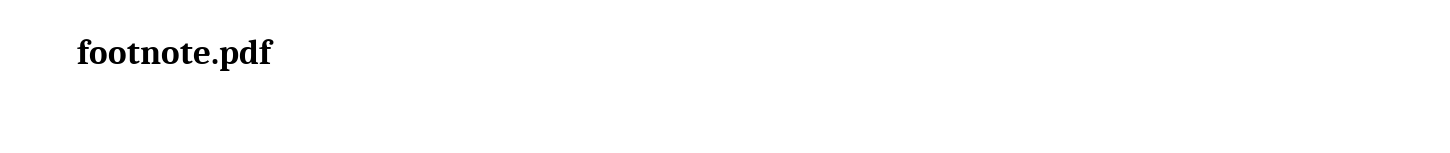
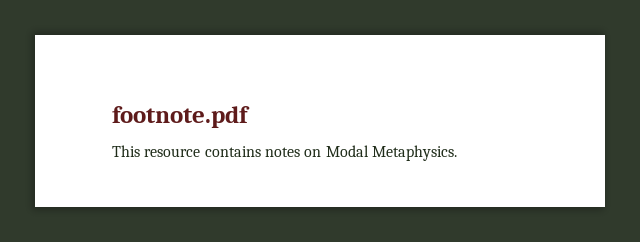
(274, 55) none -> [112,145,457,161] // This resource contains notes on Modal Metaphysics.

